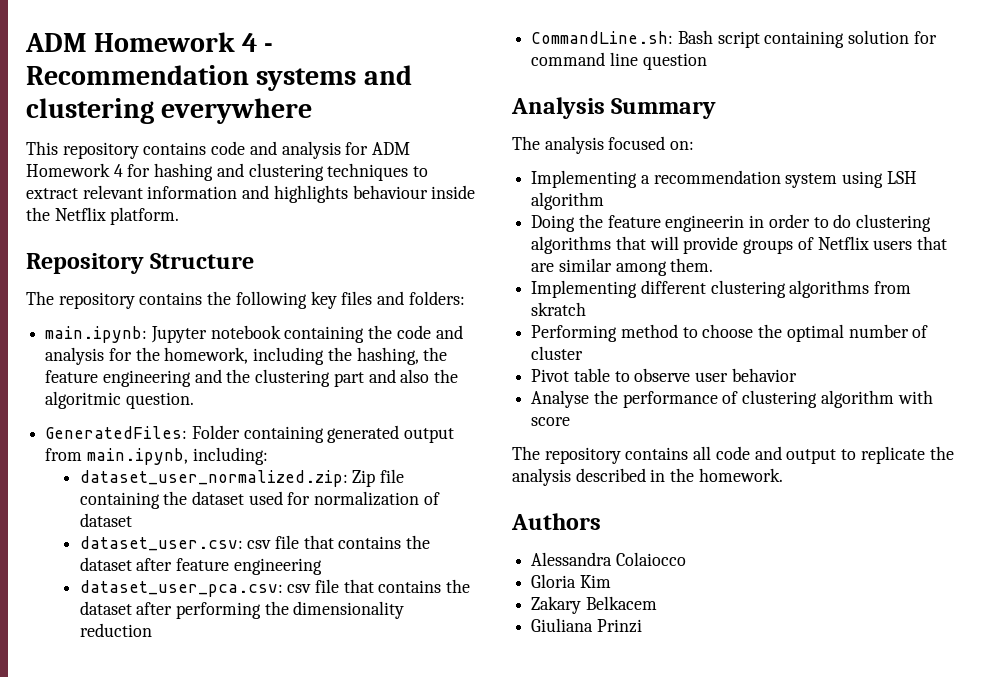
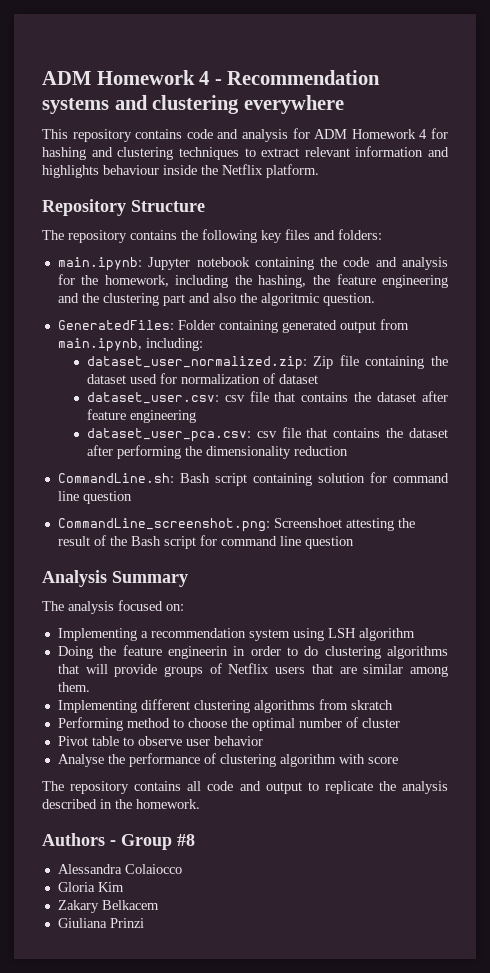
(707, 61) none -> [57,518,415,532] [57,535,354,549] // CommandLine_screenshot.png: Screenshoet attesting the result of the Bash script for command line question
(601, 521) none -> [110,834,195,850] - Group #8

